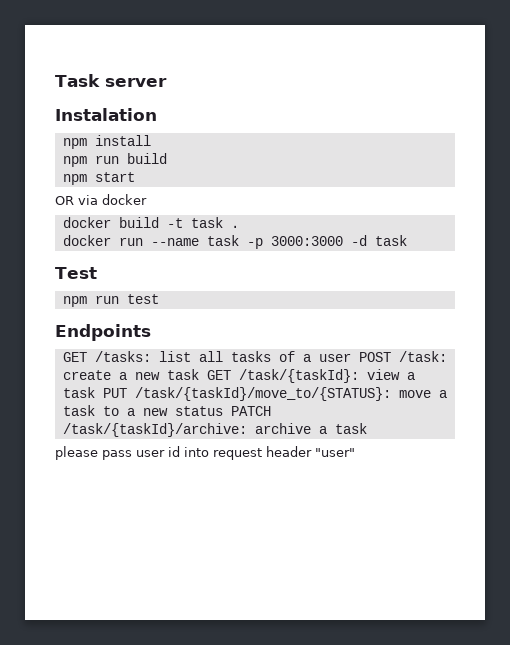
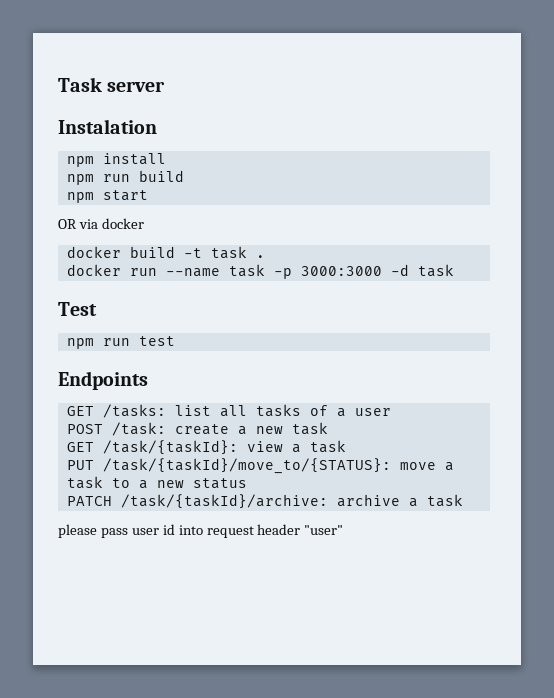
(351, 357) none -> (391, 412) //
(199, 374) none -> (328, 428) //
(95, 392) none -> (346, 446) //
(223, 411) none -> (247, 483) //

